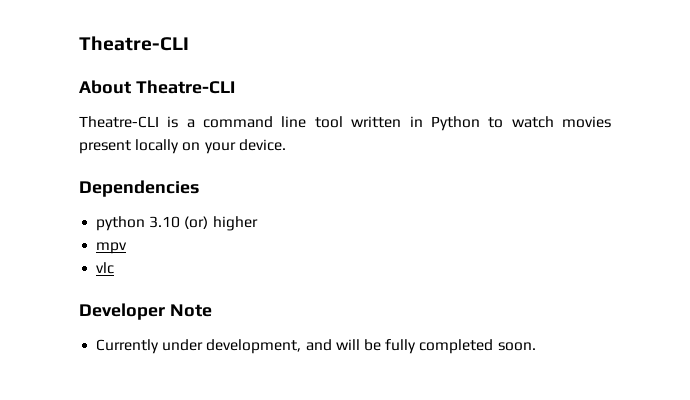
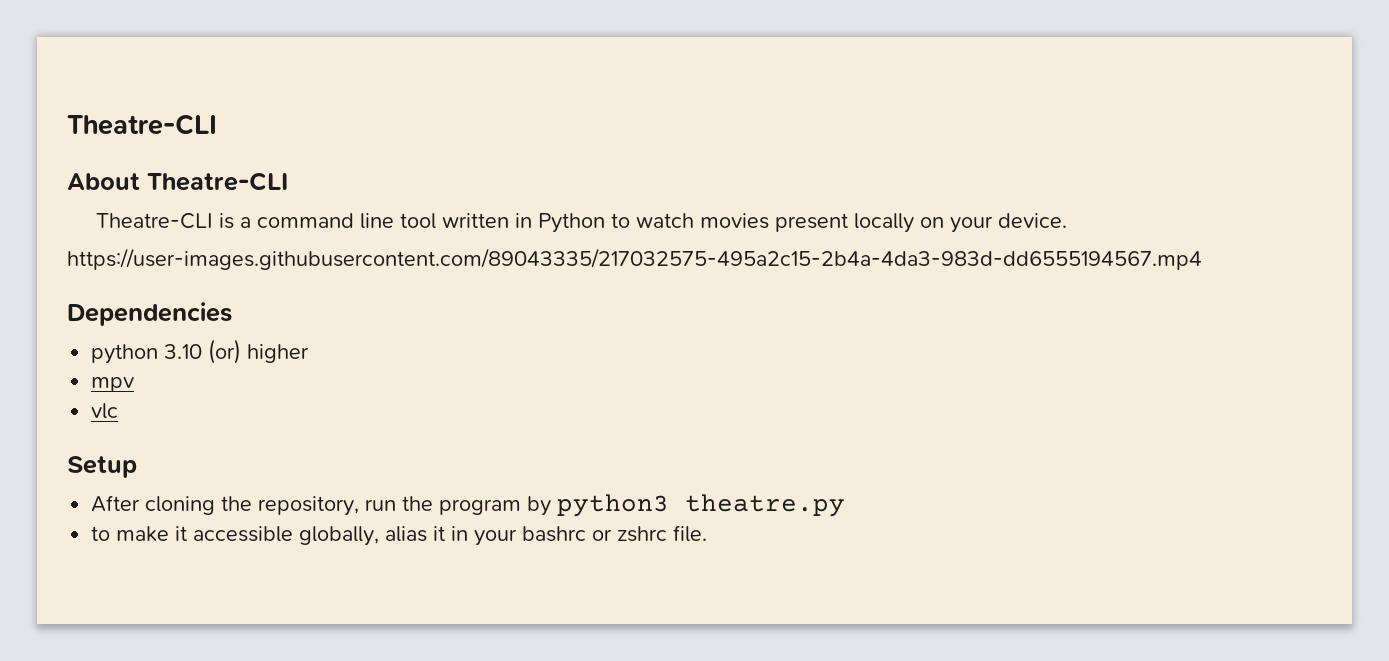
(286, 145) none -> [67,248,1202,270] // https://user-images.githubusercontent.com/89043335/217032575-495a2c15-2b4a-4da3-983d-dd6555194567.mp4
[79,303,212,320] [96,339,536,354] Developer Note // Currently under development, and will be fully completed soon. -> [67,456,137,478] [91,494,846,517] [91,525,708,546] Setup // After cloning the repository, run the program by python3 theatre.py // to make it accessible globally, alias it in your bashrc or zshrc file.

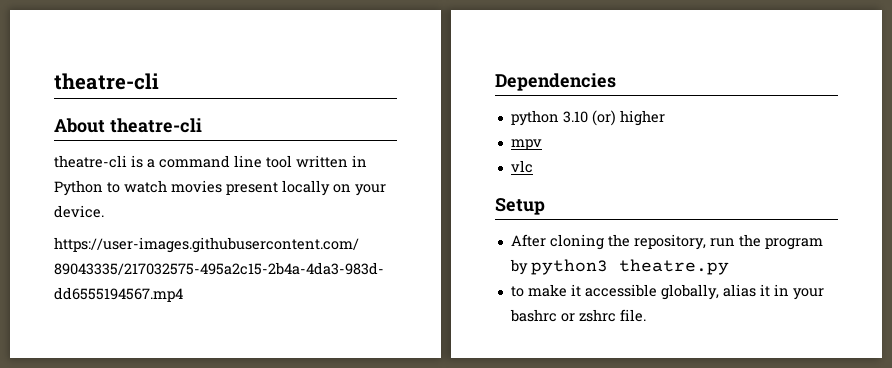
[67,114,217,135] Theatre-CLI -> [54,73,159,90] theatre-cli
[147,172,288,191] [96,213,214,229] Theatre-CLI // Theatre-CLI -> [109,118,202,133] [54,155,127,168] theatre-cli // theatre-cli

